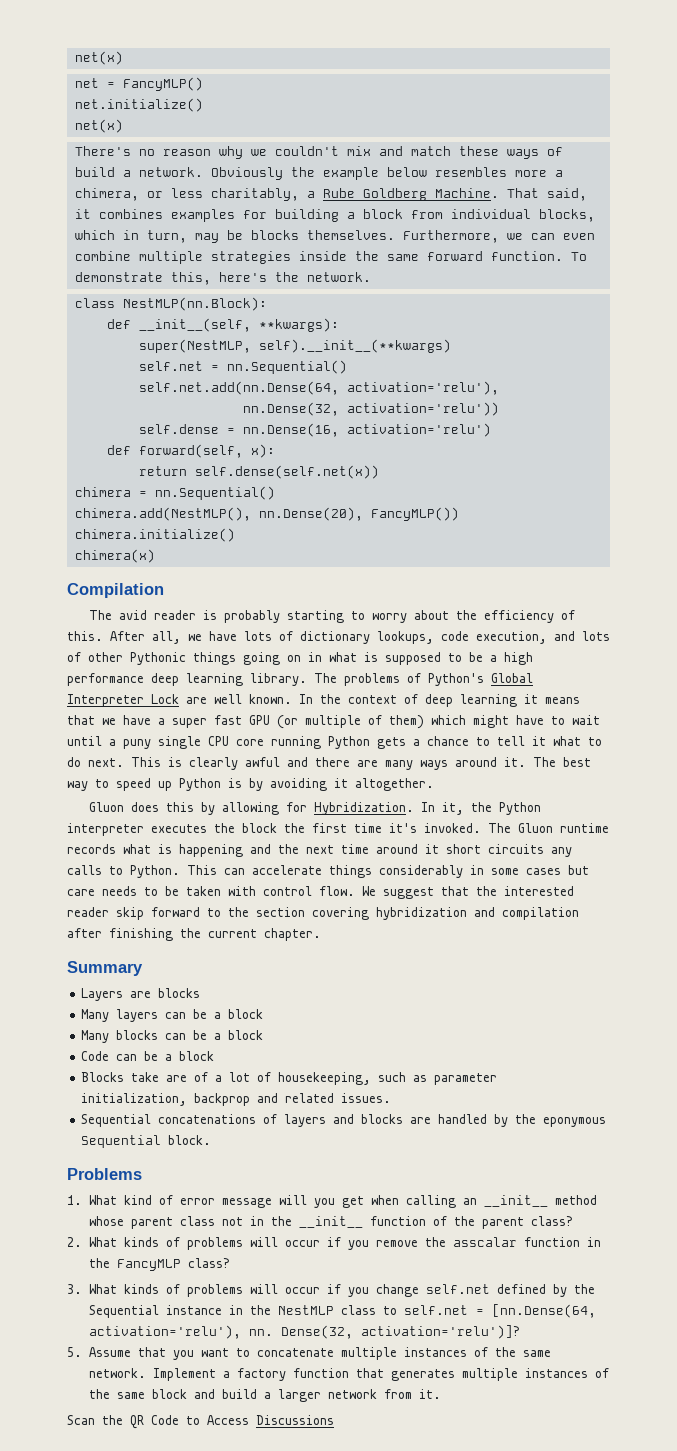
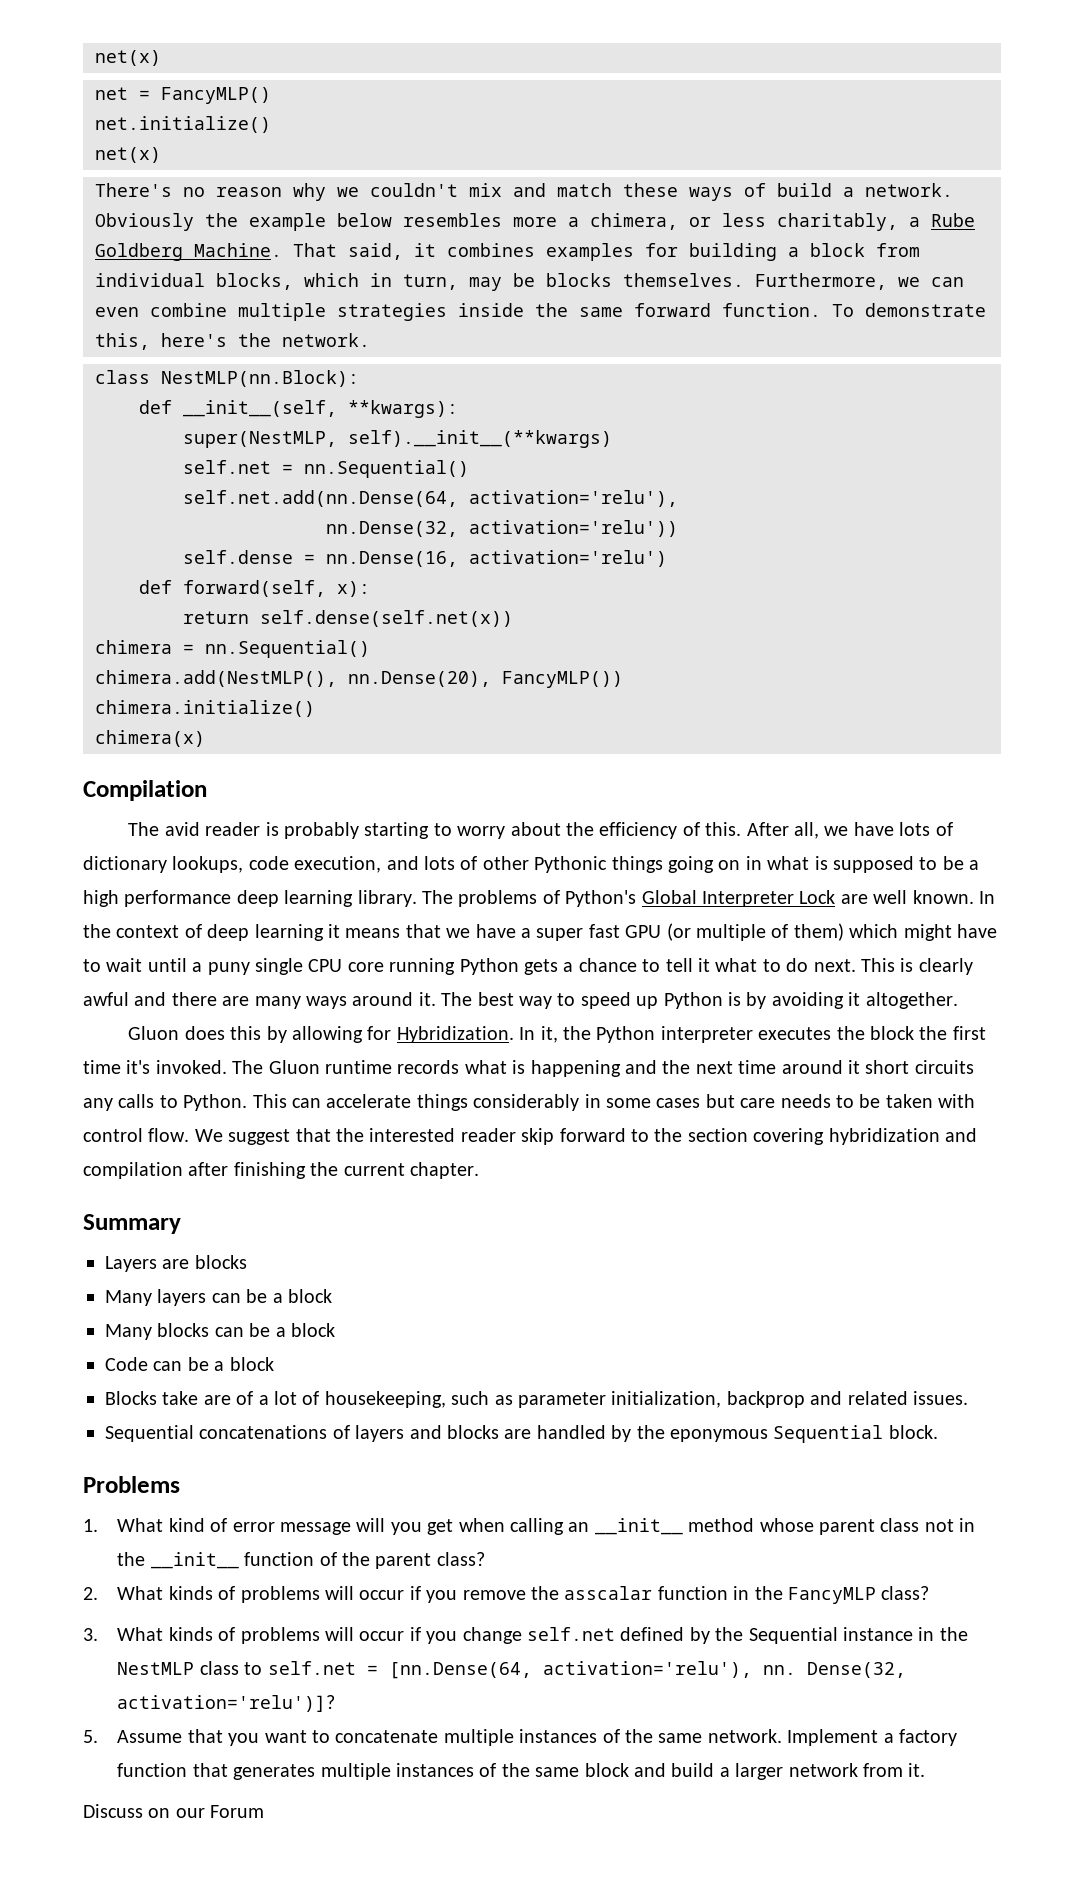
[67,1415,334,1429] Scan the QR Code to Access Discussions -> [83,1804,265,1818] Discuss on our Forum

